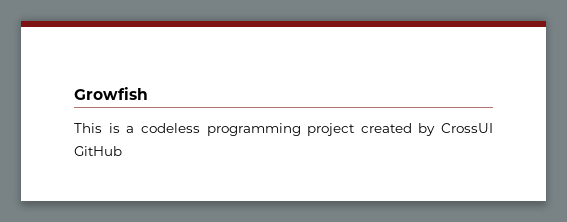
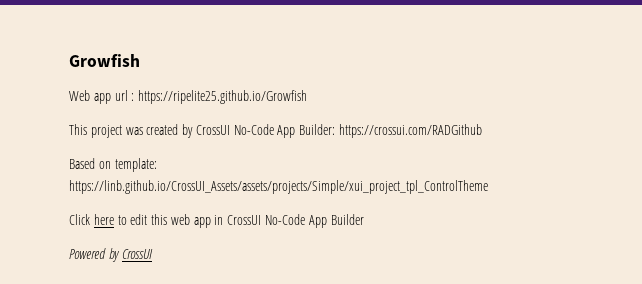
[74,123,493,136] [74,146,122,156] This is a codeless programming project created by CrossUI GitHub -> [69,90,308,104] [69,124,483,138] [69,158,157,172] [69,180,488,194] [69,214,364,228] [69,248,153,262] Web app url : https://ripelite25.github.io/Growfish // This project was created by CrossUI No-Code App Builder: https://crossui.com/RADGithub // Based on template: https://linb.github.io/CrossUI_Assets/assets/projects/Simple/xui_project_tpl_ControlTheme // Click here to edit this web app in CrossUI No-Code App Builder // Powered by CrossUI

